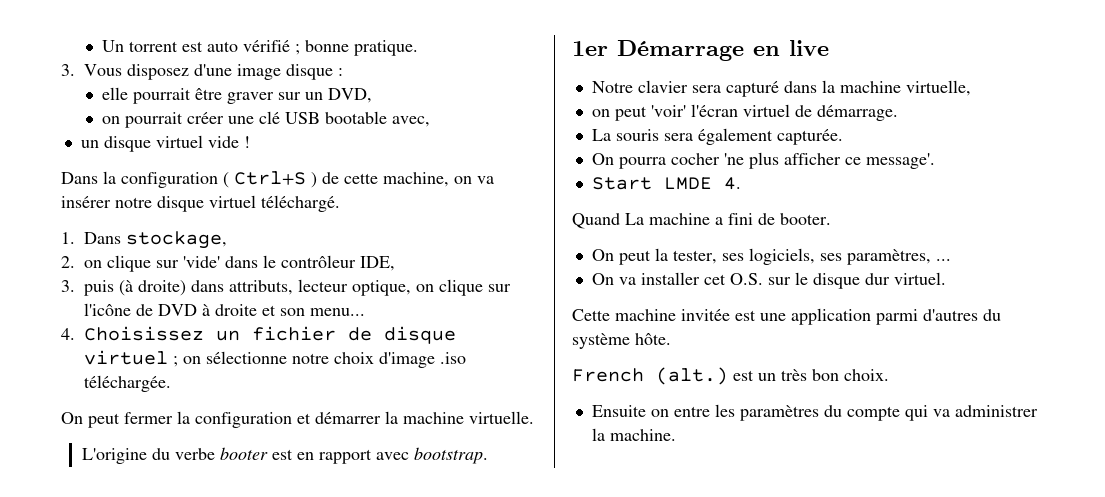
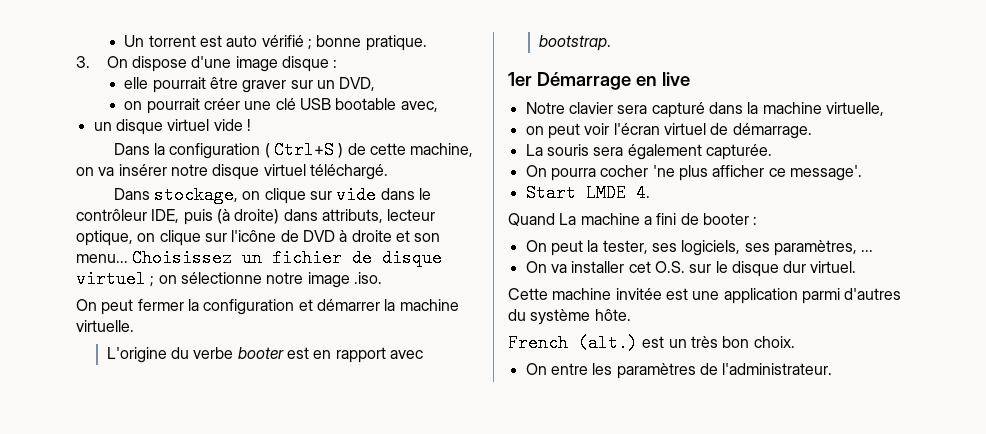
[84,64,189,80] Vous disposez -> [106,56,188,72] On dispose
[61,232,75,244] 1. -> (388, 172) none
[61,255,220,272] // 2. on clique sur 'vide' -> [242,186,377,204] on clique sur vide
[61,280,75,292] // 3. -> (180, 216) none
[61,328,75,340] // 4. -> (128, 258) none
[334,352,466,368] [84,375,171,392] choix d'image .iso téléchargée. -> [307,272,382,288] image .iso.
[650,105,686,117] 'voir' -> [584,123,610,135] voir
[780,213,831,225] booter. -> [702,213,758,225] booter :
[591,405,669,417] Ensuite on -> [525,363,547,375] On
[823,405,1038,421] [591,428,676,441] du compte qui va administrer la machine. -> [699,363,833,375] de l'administrateur.

